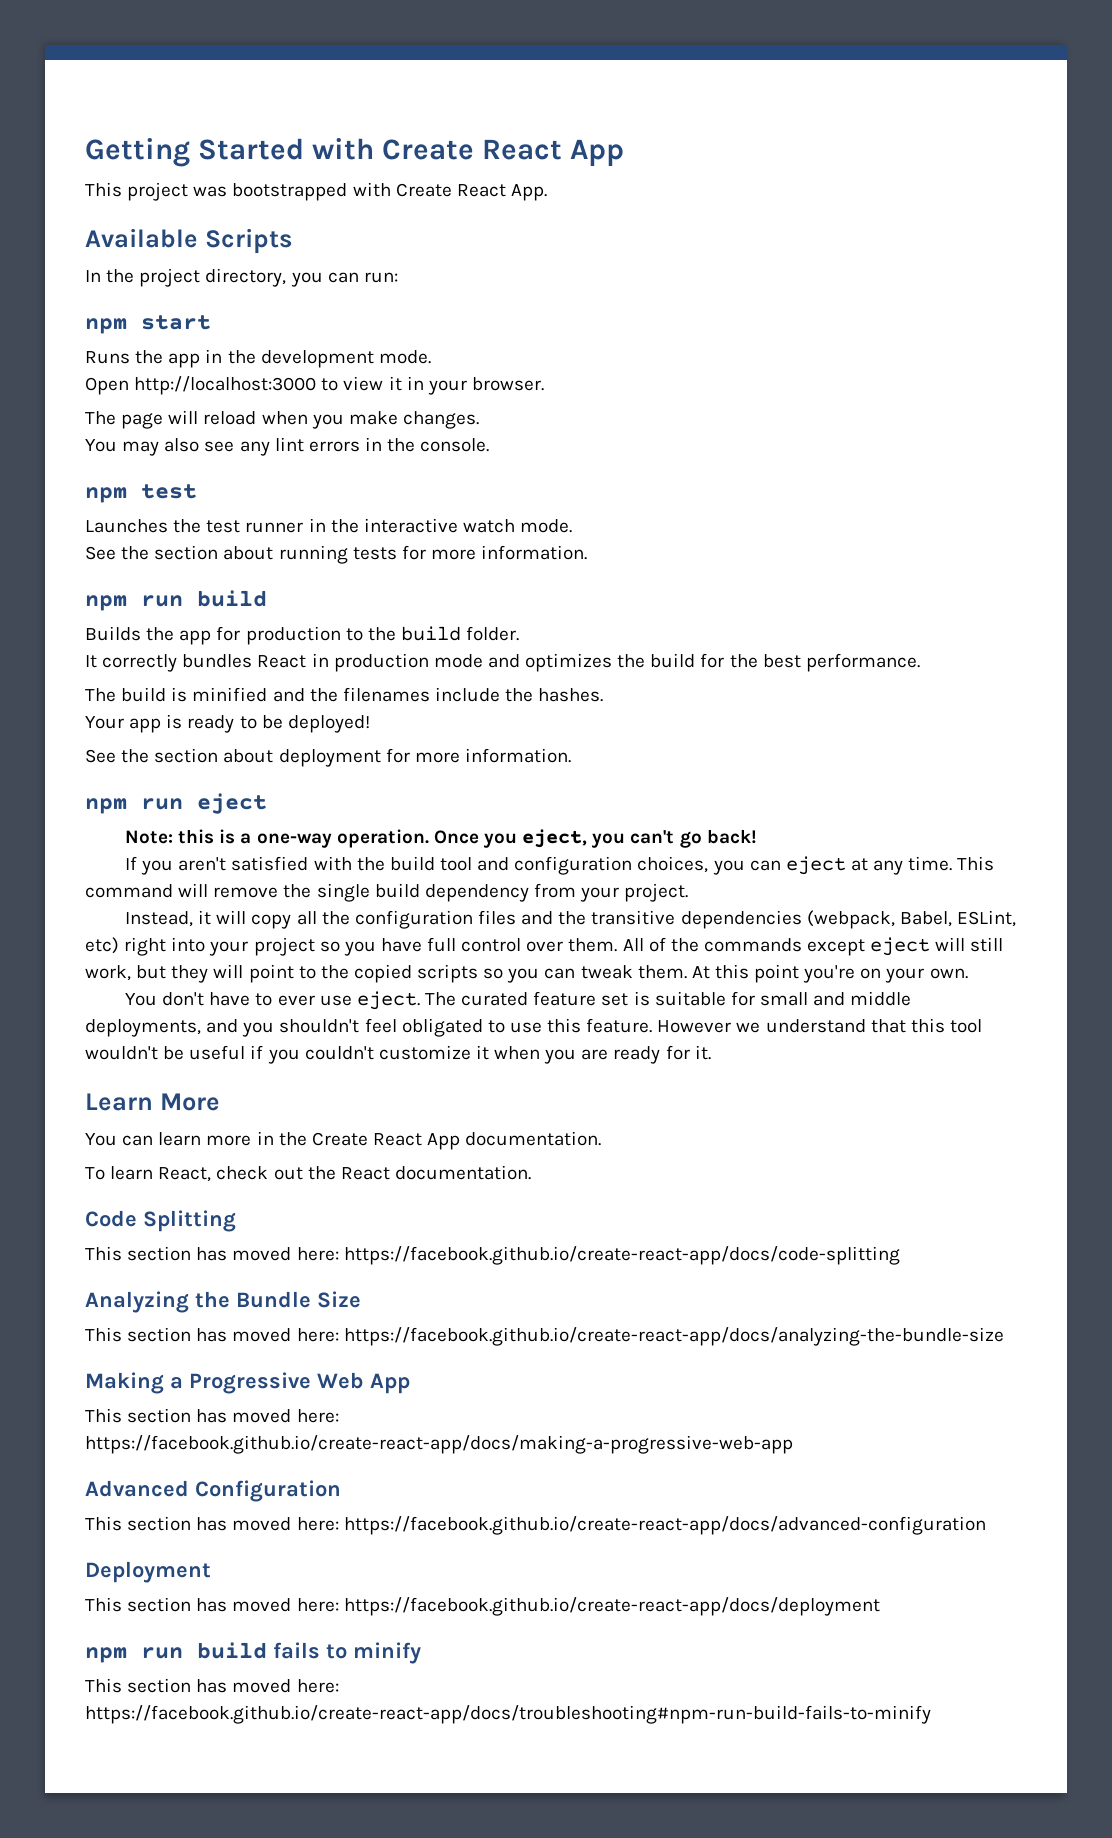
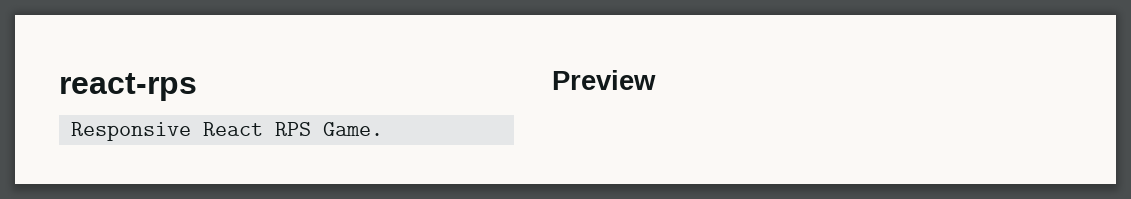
[85,138,624,167] [85,182,547,201] [85,228,292,254] [85,268,398,287] [85,315,211,334] [85,349,431,368] [85,376,544,395] [85,410,479,429] [85,437,490,456] [85,484,197,503] [85,518,573,533] [85,545,588,564] [85,590,267,611] [85,626,520,645] [85,653,920,672] [85,687,604,702] [85,714,370,733] [85,748,571,767] [85,793,267,814] [125,829,757,848] [125,856,995,875] [85,883,689,902] [125,910,1016,929] [85,937,1004,956] [85,964,968,983] [125,991,912,1010] [85,1018,982,1037] [85,1045,711,1064] [85,1093,220,1111] [85,1131,602,1150] [85,1165,531,1182] [85,1210,236,1232] [85,1246,900,1265] [85,1291,361,1313] [85,1327,1004,1346] [85,1372,410,1394] [85,1408,339,1423] [85,1435,793,1454] [85,1480,341,1502] [85,1516,986,1535] [85,1561,211,1583] [85,1597,880,1616] [85,1642,421,1664] [85,1678,339,1693] [85,1705,931,1724] Getting Started with Create React App // This project was bootstrapped with Create React App. // Available Scripts // In the project directory, you can run: // npm start // Runs the app in the development mode. // Open http://localhost:3000 to view it in your browser. // The page will reload when you make changes. // You may also see any lint errors in the console. // npm test // Launches the test runner in the interactive watch mode. // See the section about running tests for more information. // npm run build // Builds the app for production to the build folder. // It correctly bundles React in production mode and optimizes the build for the best performance. // The build is minified and the filenames include the hashes. // Your app is ready to be deployed! // See the section about deployment for more information. // npm run eject // Note: this is a one-way operation. Once you eject, you can't go back! // If you aren't satisfied with the build tool and configuration choices, you can eject at any time. This command will remove the single build dependency from your project. // Instead, it will copy all the configuration files and the transitive dependencies (webpack, Babel, ESLint, etc) right into your project so you have full control over them. All of the commands except eject will still work, but they will point to the copied scripts so you can tweak them. At this point you're on your own. // You don't have to ever use eject. The curated feature set is suitable for small and middle deployments, and you shouldn't feel obligated to use this feature. However we understand that this tool wouldn't be useful if you couldn't customize it when you are ready for it. // Learn More // You can learn more in the Create React App documentation. // To learn React, check out the React documentation. // Code Splitting // This section has moved here: https://facebook.github.io/create-react-app/docs/code-splitting // Analyzing the Bundle Size // This section has moved here: https://facebook.github.io/create-react-app/docs/analyzing-the-bundle-size // Making a Progressive Web App // This section has moved here: https://facebook.github.io/create-react-app/docs/making-a-progressive-web-app // Advanced Configuration // This section has moved here: https://facebook.github.io/create-react-app/docs/advanced-configuration // Deployment // This section has moved here: https://facebook.github.io/create-react-app/docs/deployment // npm run build fails to minify // This section has moved here: https://facebook.github.io/create-react-app/docs/troubleshooting#npm-run-build-fails-to-minify -> [59,73,197,101] [71,122,384,141] [552,70,656,90] react-rps // Responsive React RPS Game. // Preview

